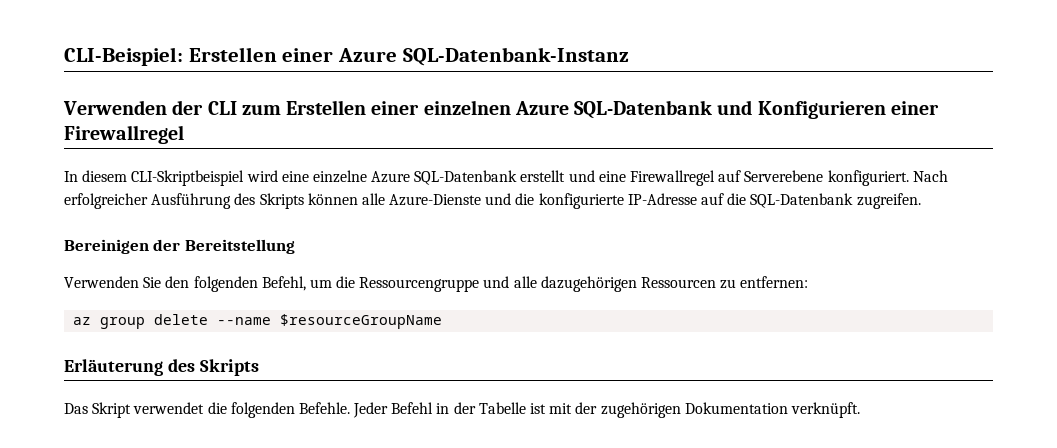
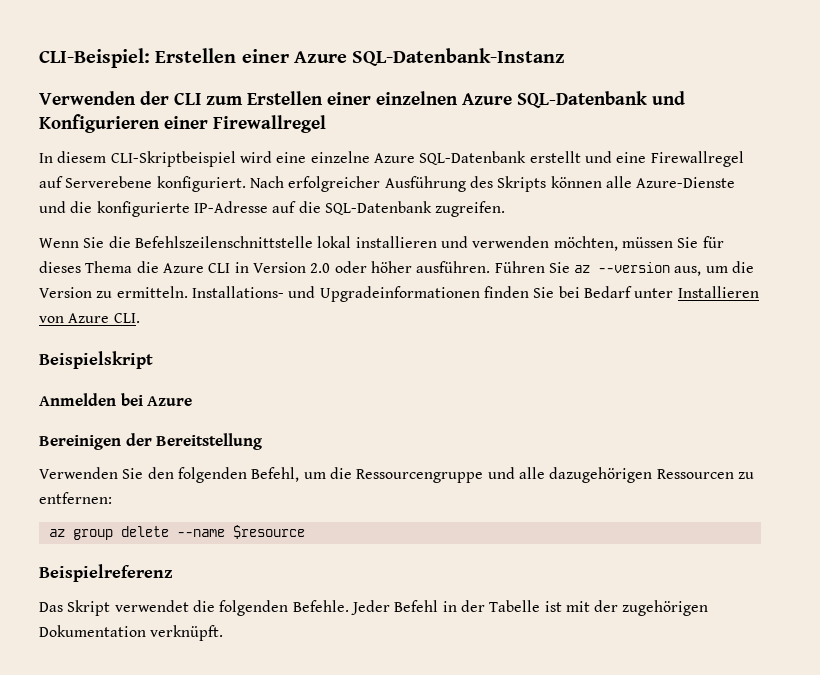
(921, 201) none -> [39,236,724,251] [39,261,755,276] [39,286,759,302] [39,313,140,323] [39,351,153,369] [39,393,193,406] // Wenn Sie die Befehlszeilenschnittstelle lokal installieren und verwenden möchten, müssen Sie für dieses Thema die Azure CLI in Version 2.0 oder höher ausführen. Führen Sie az --version aus, um die Version zu ermitteln. Installations- und Upgradeinformationen finden Sie bei Bedarf unter Installieren von Azure CLI. // Beispielskript // Anmelden bei Azure
[280,314,443,329] [64,359,259,376] $resourceGroupName // Erläuterung des Skripts -> [232,525,305,539] [39,564,173,582] $resource // Beispielreferenz

